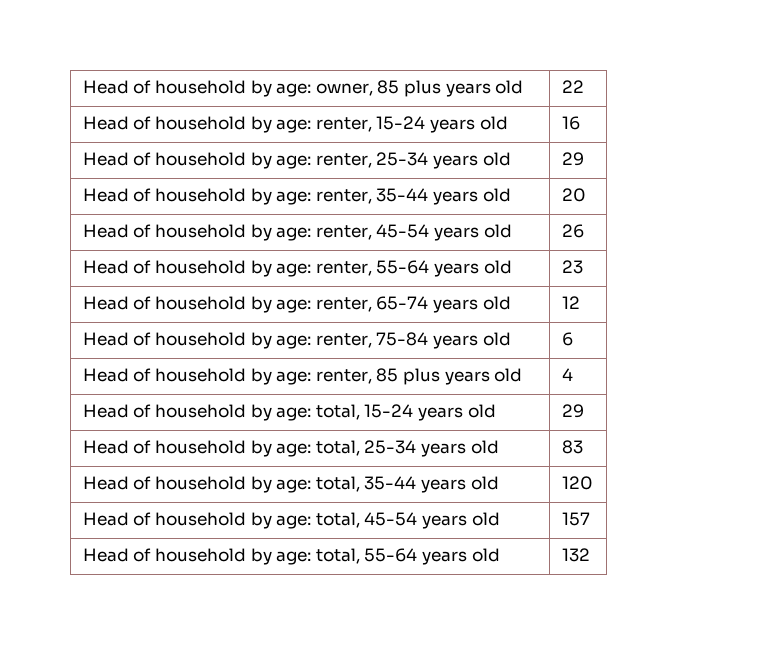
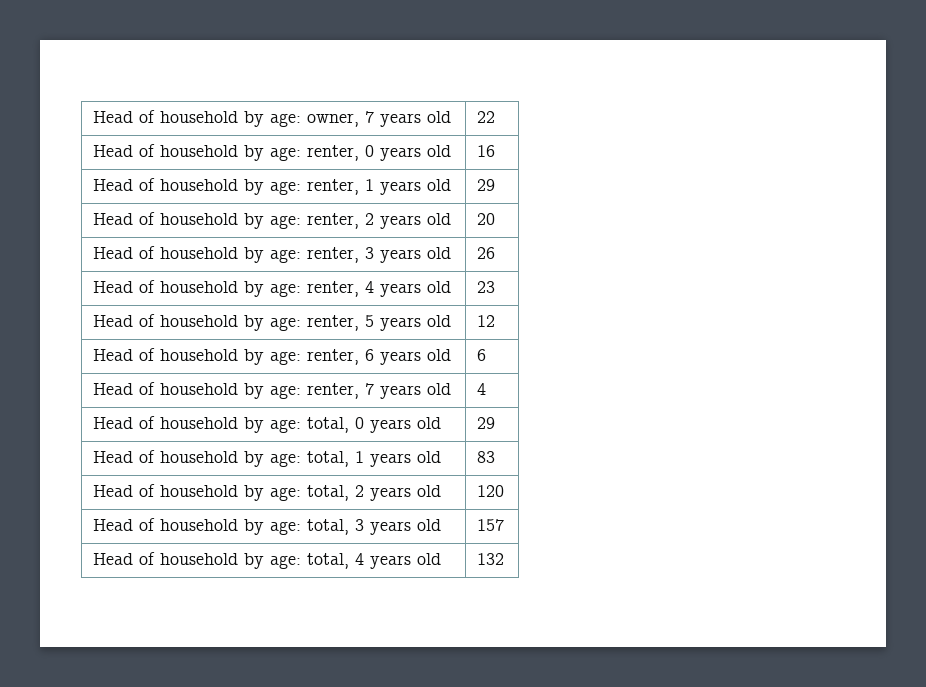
[377,80,441,97] 85 plus -> [365,111,375,123] 7
[376,116,426,130] 15-24 -> [365,145,375,157] 0
[376,152,429,166] 25-34 -> [365,179,375,191] 1
[376,188,429,202] 35-44 -> [365,213,375,225] 2
[376,224,430,238] 45-54 -> [365,247,375,259] 3
[376,260,430,274] 55-64 -> [365,281,375,293] 4
[376,296,429,310] 65-74 -> [365,315,375,327] 5
[376,332,429,346] 75-84 -> [365,349,375,361] 6
[376,368,440,385] 85 plus -> [365,383,375,395] 7
[364,404,414,418] 15-24 -> [355,417,365,429] 0
[364,440,417,454] 25-34 -> [355,451,365,463] 1
[364,476,417,490] 35-44 -> [355,485,365,497] 2
[364,512,418,526] 45-54 -> [355,519,365,531] 3
[364,548,418,562] 55-64 -> [355,553,365,565] 4

